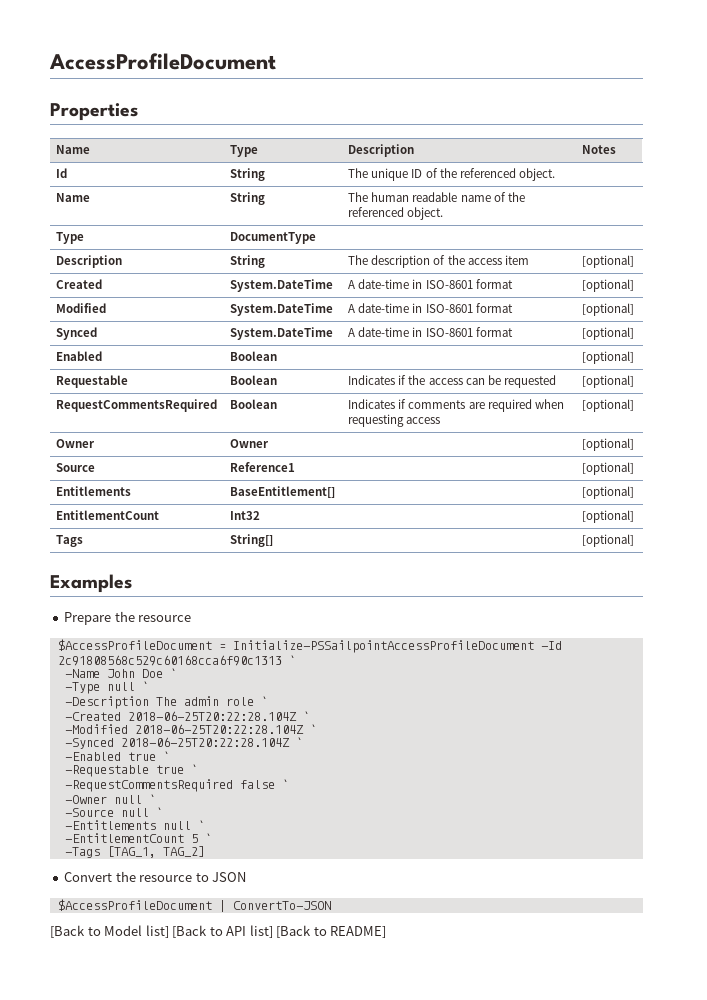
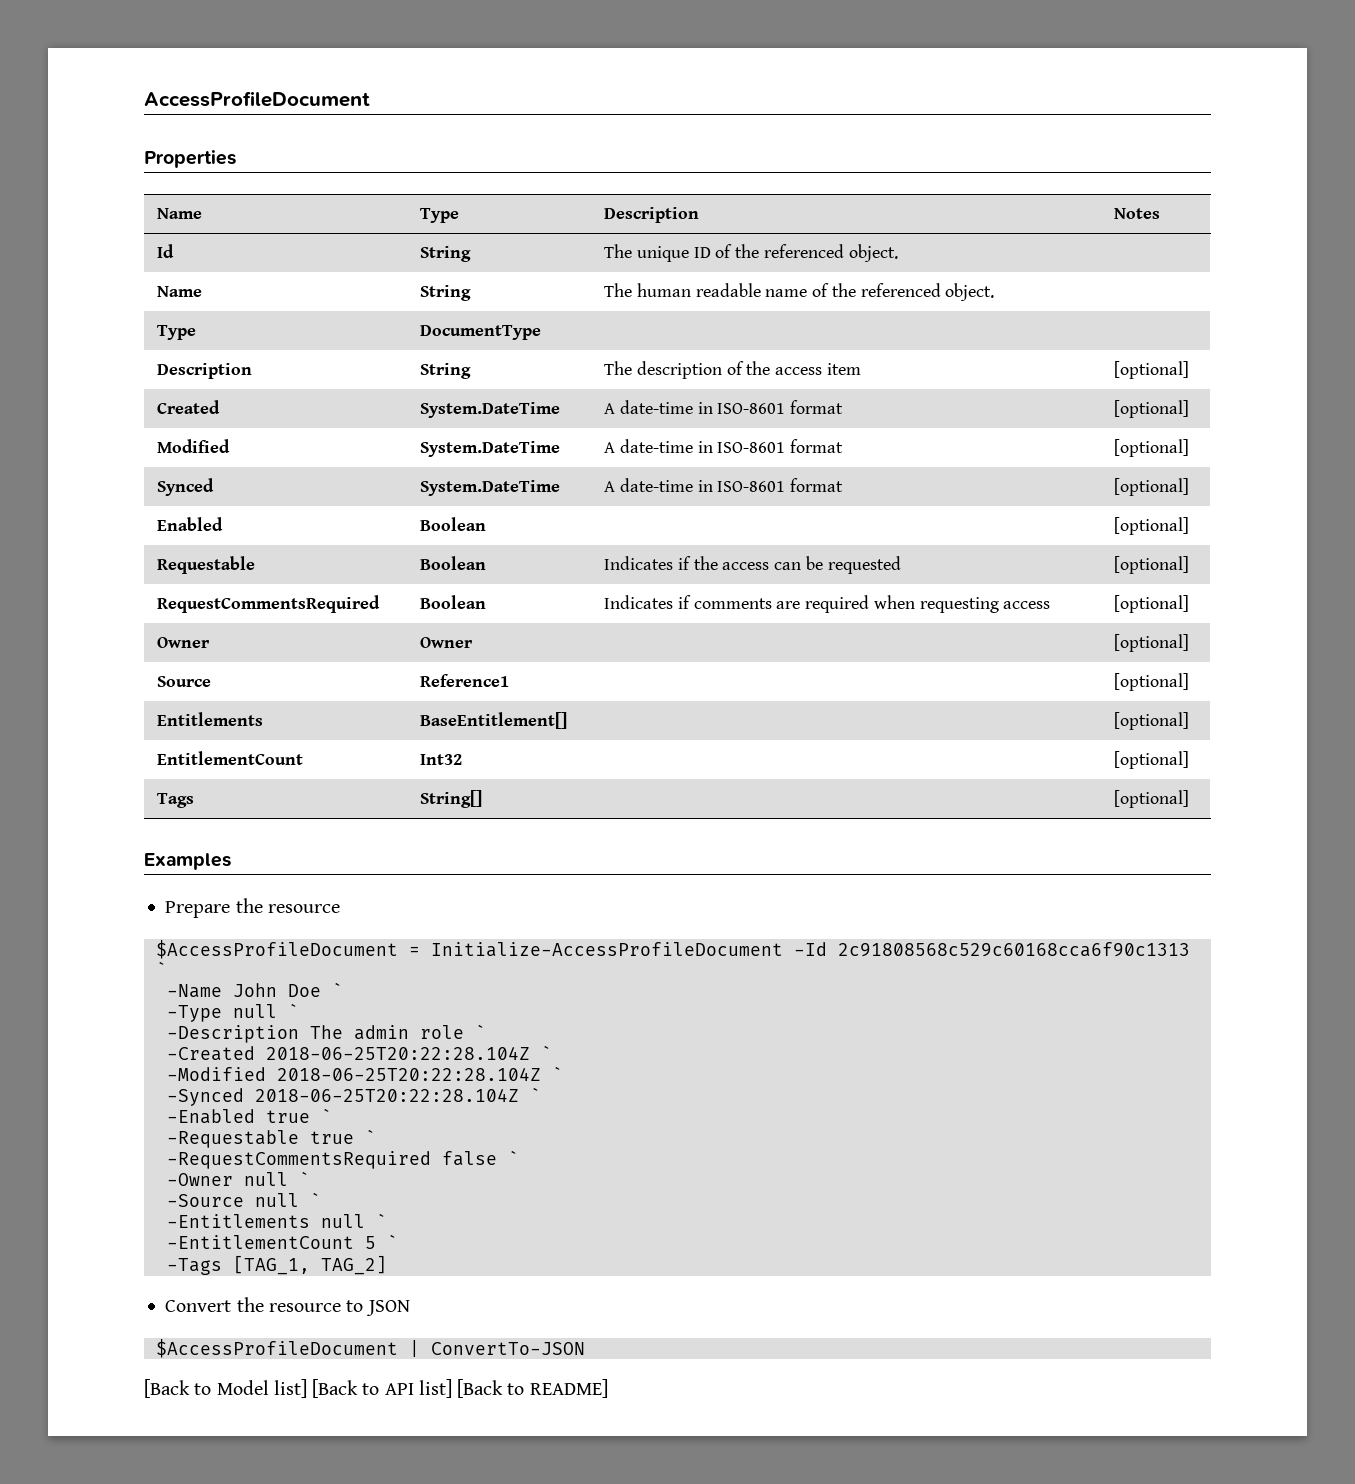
[232,640,534,653] Initialize-PSSailpointAccessProfileDocument -> [430,942,783,957] Initialize-AccessProfileDocument

